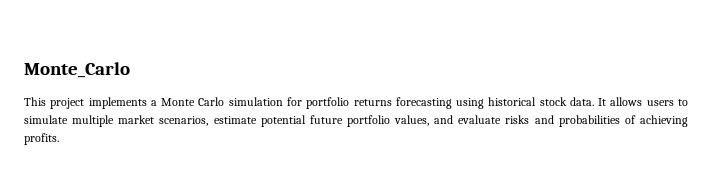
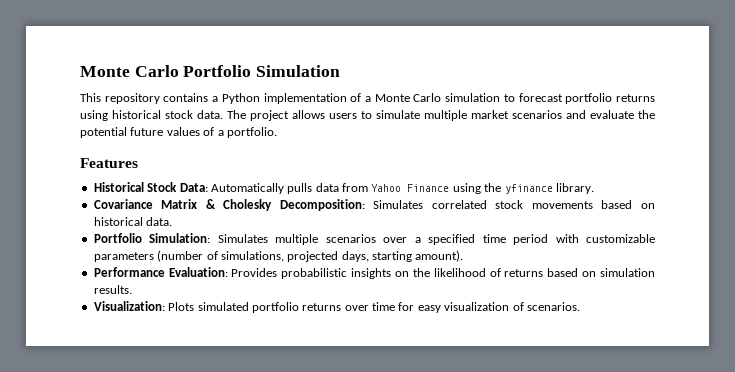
[24,62,130,78] [24,97,147,109] Monte_Carlo // This project implements -> [80,65,341,77] [80,93,362,104] Monte Carlo Portfolio Simulation // This repository contains a Python implementation of
[286,97,452,109] for portfolio returns forecasting -> [503,93,656,104] to forecast portfolio returns
[598,98,607,106] It -> [227,110,289,121] The project
[159,115,688,127] [24,133,59,145] scenarios, estimate potential future portfolio values, and evaluate risks and probabilities of achieving profits. -> [512,110,655,119] [80,127,277,138] [80,158,138,168] [93,182,594,194] [93,199,655,211] [93,217,173,226] [93,233,656,245] [93,250,464,262] [93,267,656,279] [93,285,132,294] [93,301,580,313] scenarios and evaluate the potential future values of a portfolio. // Features // Historical Stock Data: Automatically pulls data from Yahoo Finance using the yfinance library. // Covariance Matrix & Cholesky Decomposition: Simulates correlated stock movements based on historical data. // Portfolio Simulation: Simulates multiple scenarios over a specified time period with customizable parameters (number of simulations, projected days, starting amount). // Performance Evaluation: Provides probabilistic insights on the likelihood of returns based on simulation results. // Visualization: Plots simulated portfolio returns over time for easy visualization of scenarios.

